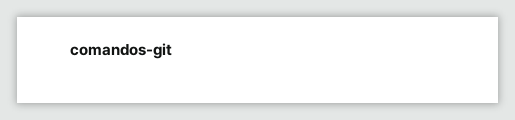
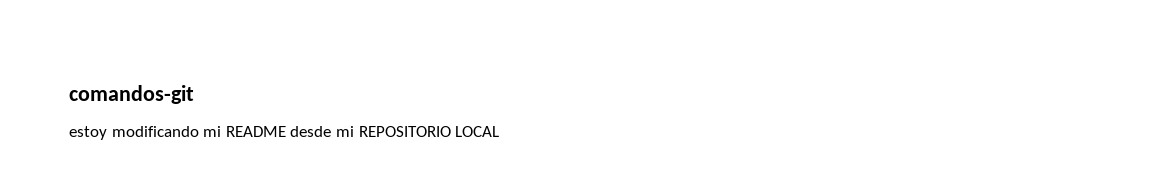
(172, 51) none -> [69,126,500,140] // estoy modificando mi README desde mi REPOSITORIO LOCAL

